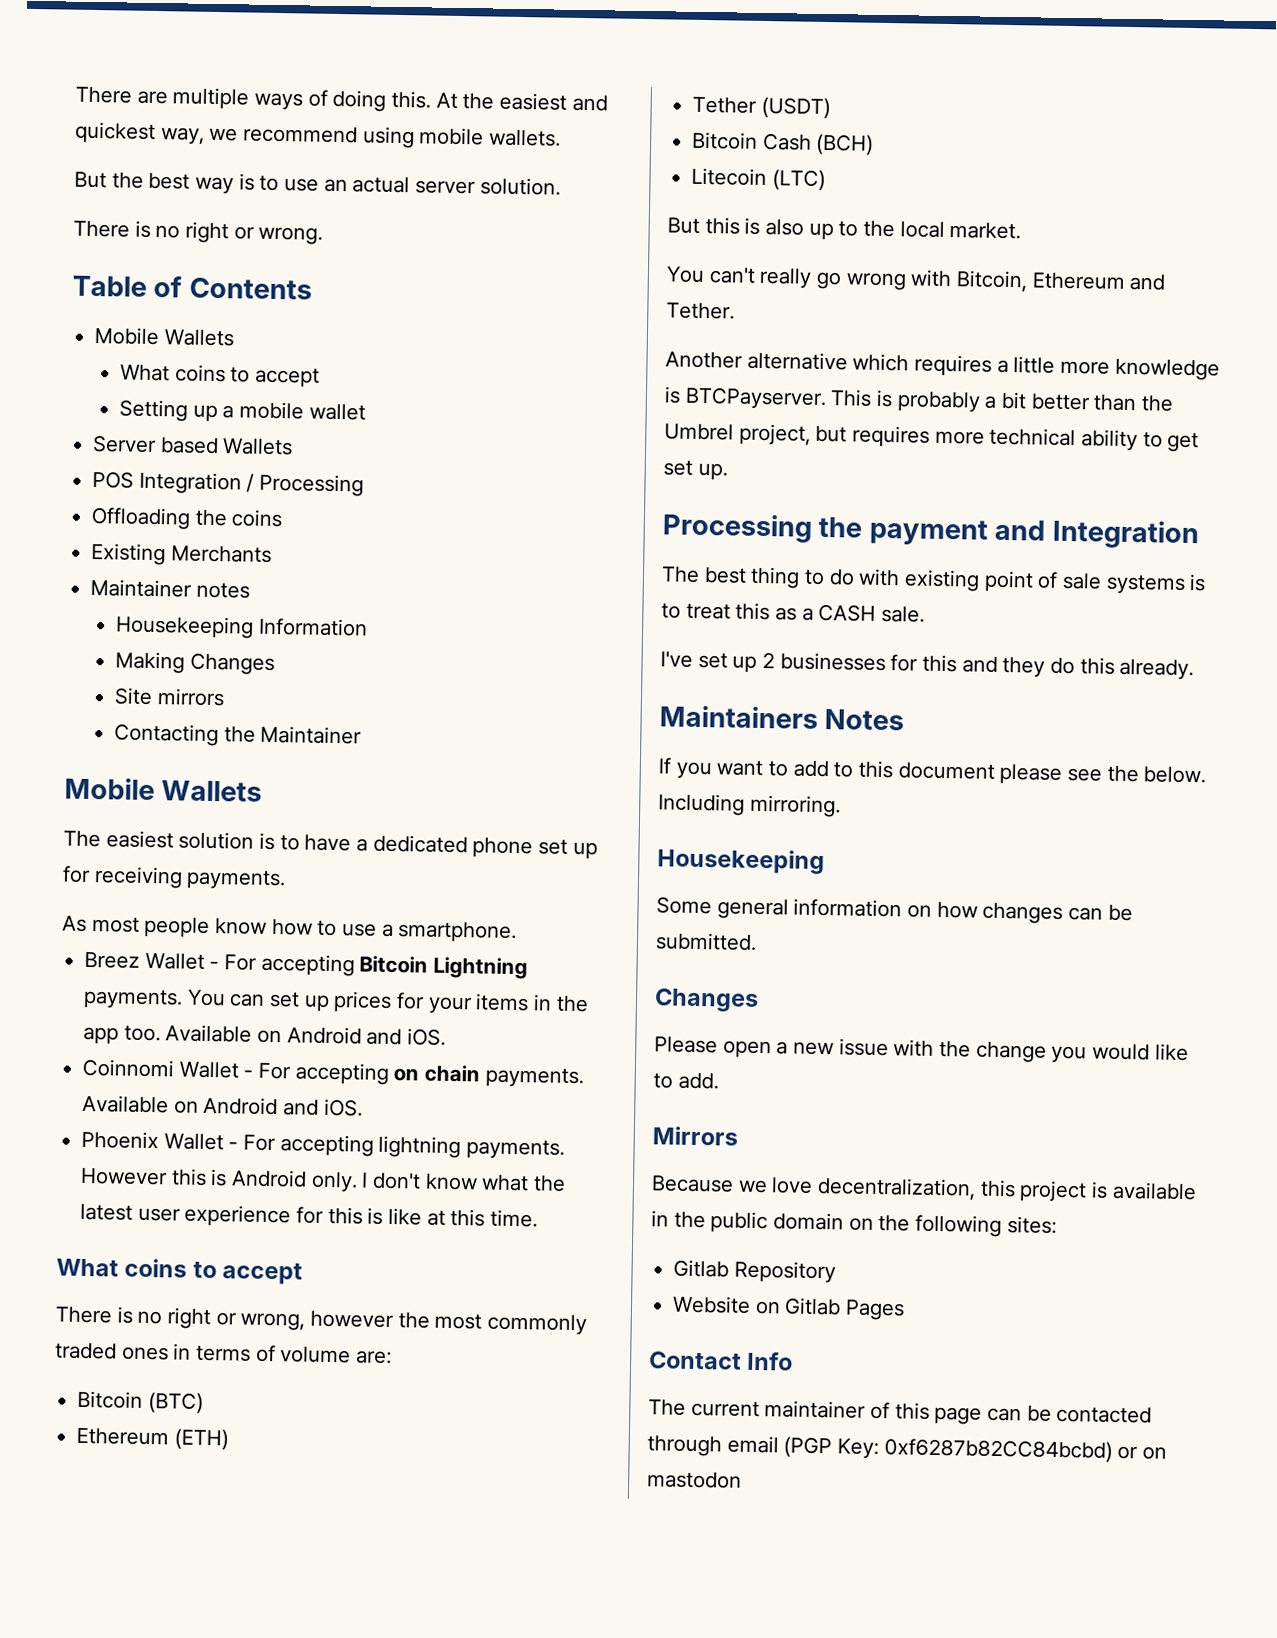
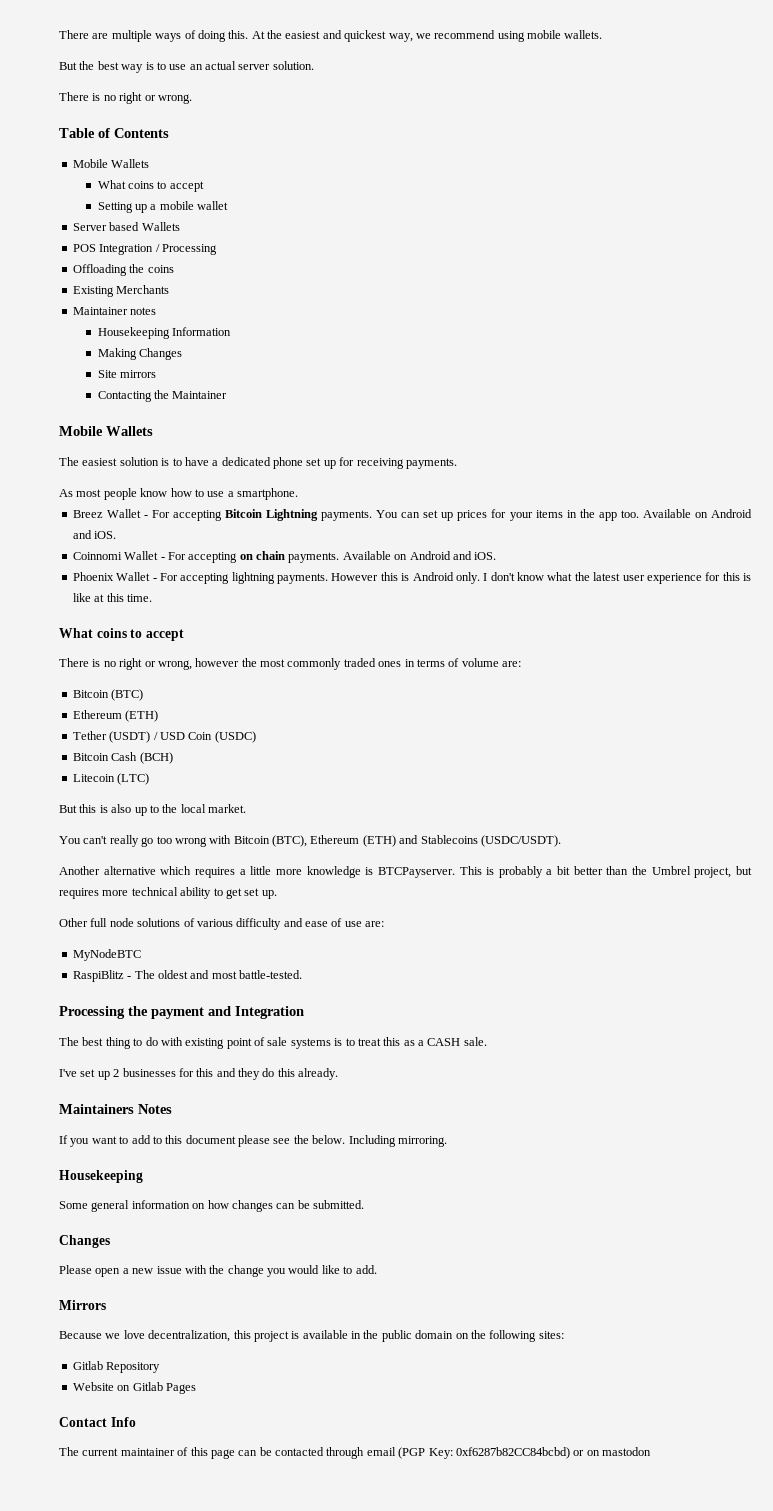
(831, 108) none -> [153,731,256,743] / USD Coin (USDC)
(842, 280) none -> [156,836,172,844] too
[956,270,1167,293] [666,302,735,320] Bitcoin, Ethereum and Tether. -> [233,835,561,847] Bitcoin (BTC), Ethereum (ETH) and Stablecoins (USDC/USDT).
(728, 471) none -> [59,918,385,930] [72,949,141,961] [72,970,302,982] // Other full node solutions of various difficulty and ease of use are: // MyNodeBTC // RaspiBlitz - The oldest and most battle-tested.

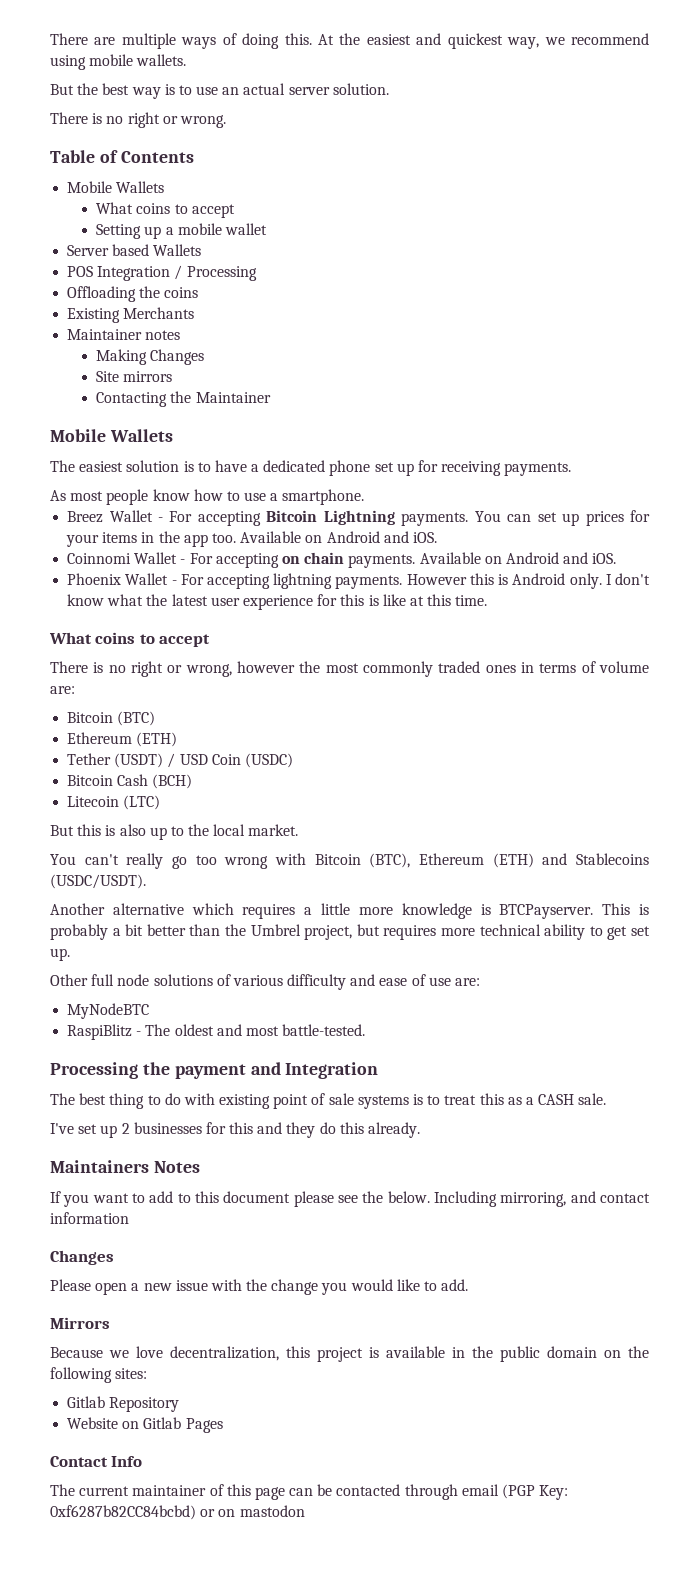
[97,327,231,339] // Housekeeping Information -> (181, 335) none
[397,1136,447,1147] [59,1170,143,1183] [59,1200,364,1212] mirroring. // Housekeeping // Some general information on how changes can be submitted. -> [500,1191,650,1207] [50,1212,129,1224] mirroring, and contact information

